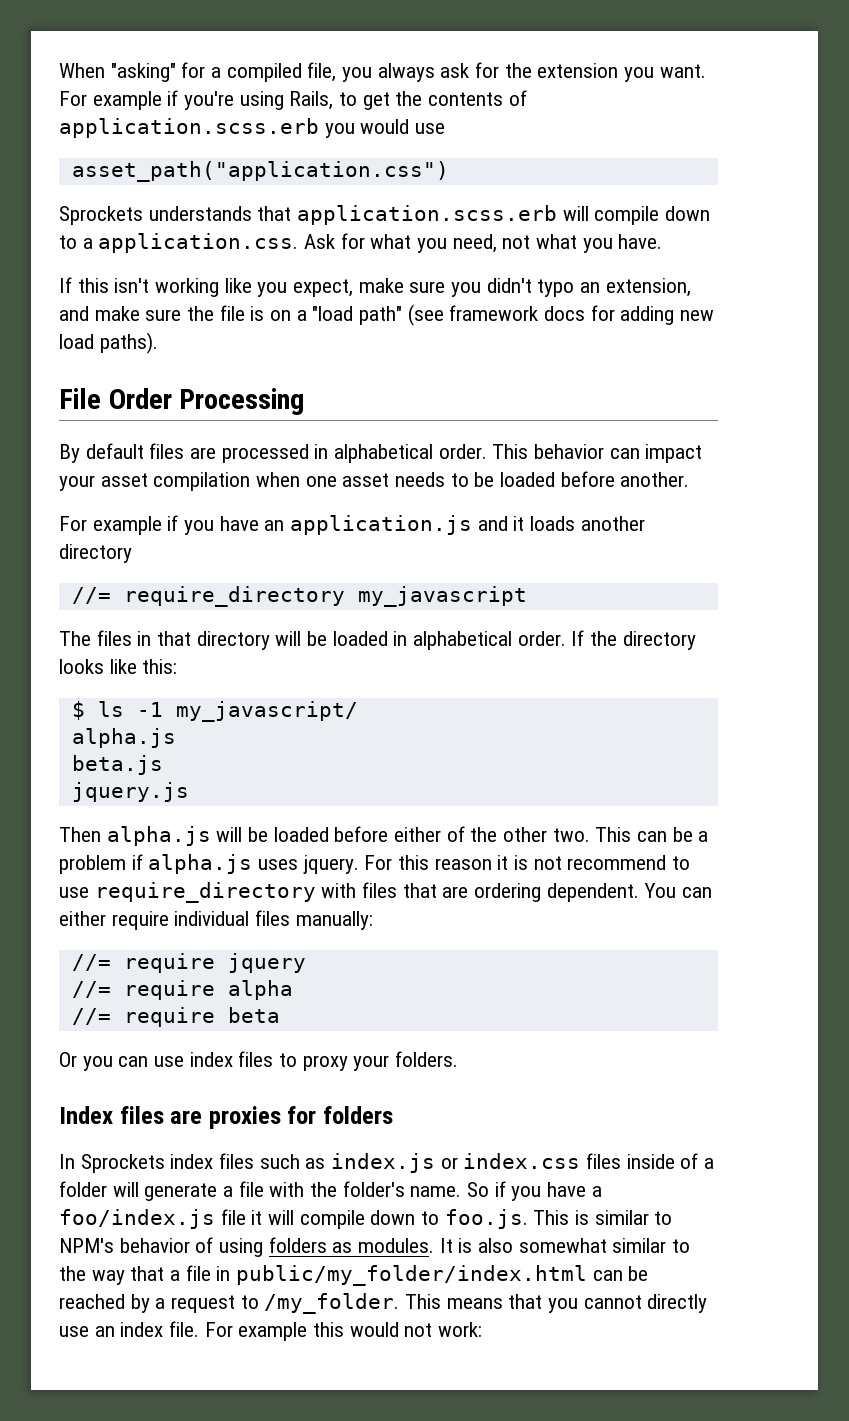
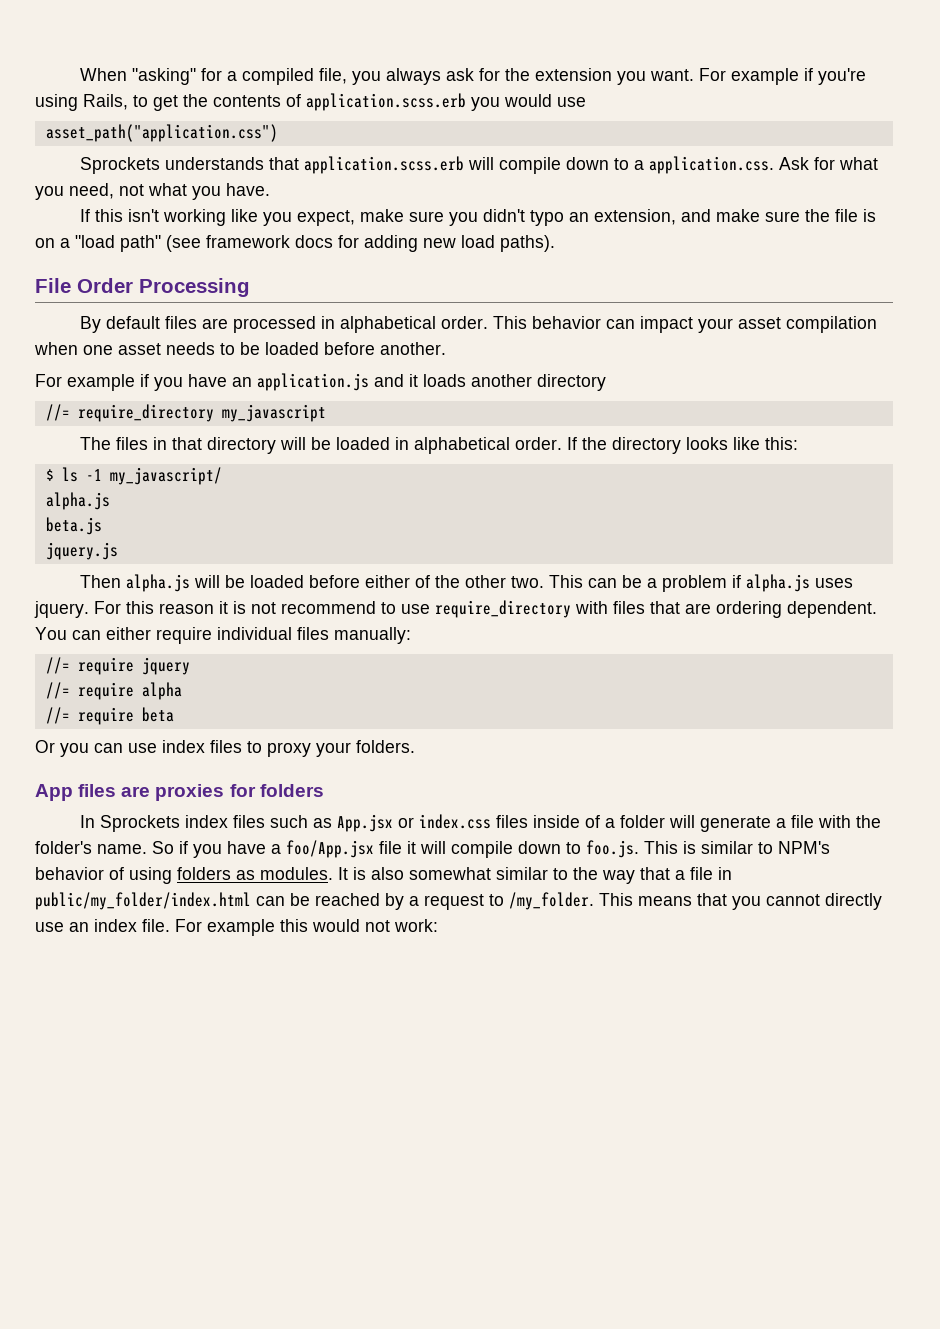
[59,1106,113,1124] Index -> [35,784,73,801] App
[331,1153,436,1173] index.js -> [336,814,393,832] App.jsx
[59,1209,215,1229] foo/index.js -> [286,840,374,858] foo/App.jsx

